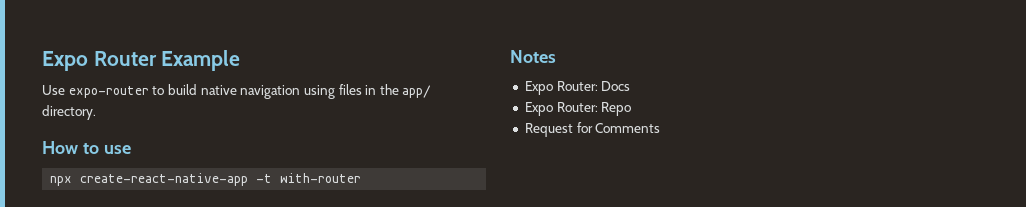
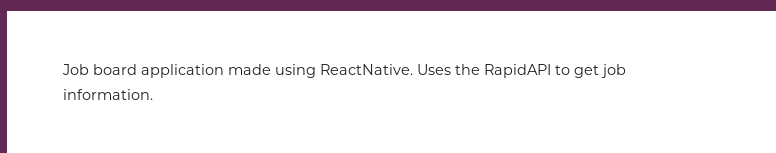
[42,50,241,71] [42,84,432,99] [42,105,96,120] [42,141,131,154] [50,173,362,186] [510,50,556,63] [524,81,631,95] [524,102,632,116] [524,122,661,137] Expo Router Example // Use expo-router to build native navigation using files in the app/ directory. // How to use // npx create-react-native-app -t with-router // Notes // Expo Router: Docs // Expo Router: Repo // Request for Comments -> [62,64,626,78] [63,89,153,100] Job board application made using ReactNative. Uses the RapidAPI to get job information.

